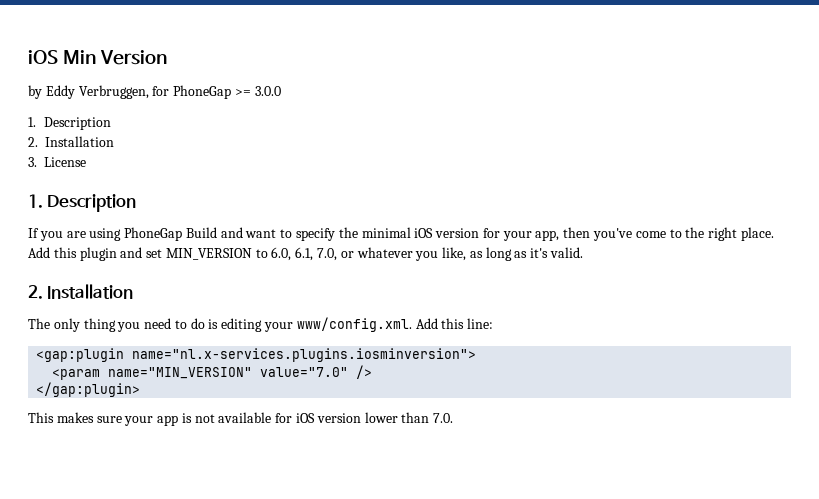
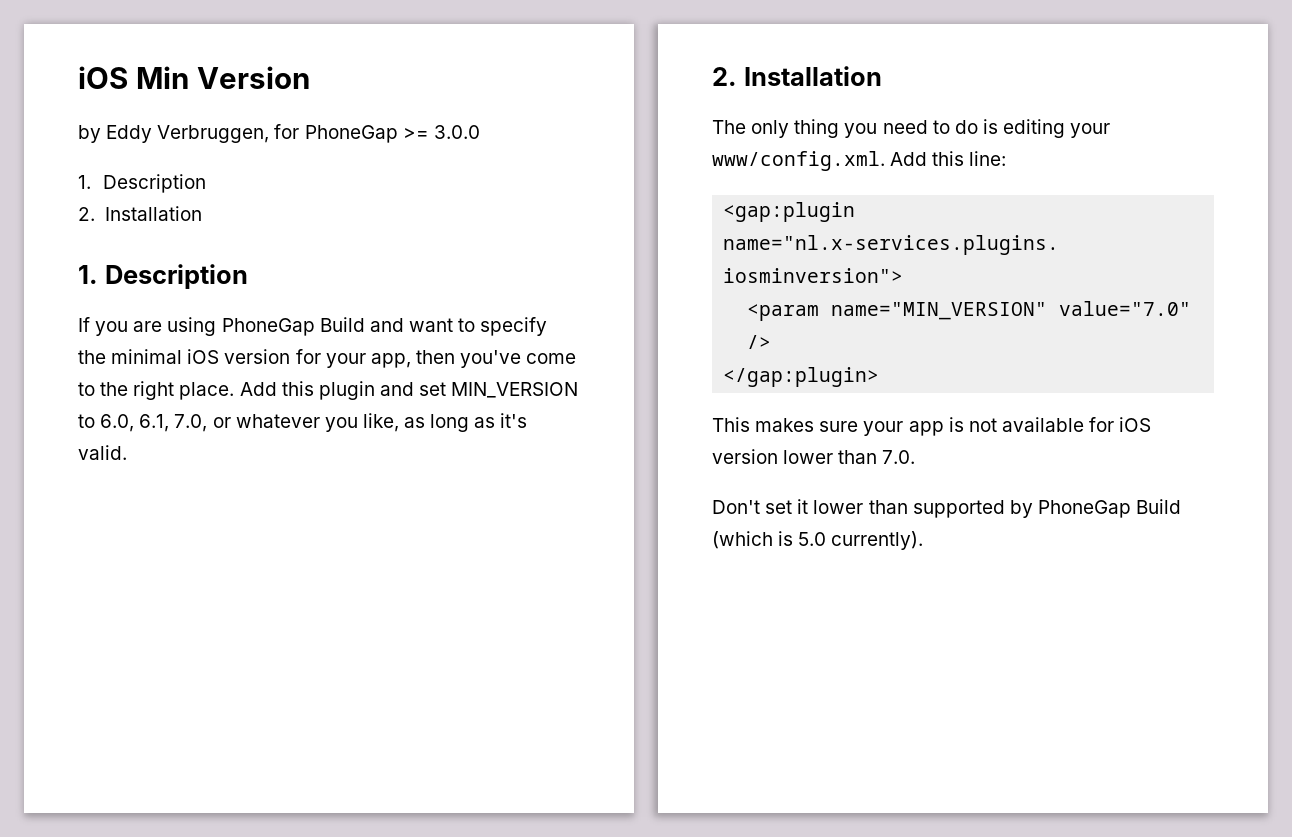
[28,157,87,167] // 3. License -> (202, 213) none
(454, 418) none -> [712,499,1182,518] [712,531,924,550] // Don't set it lower than supported by PhoneGap Build (which is 5.0 currently).

